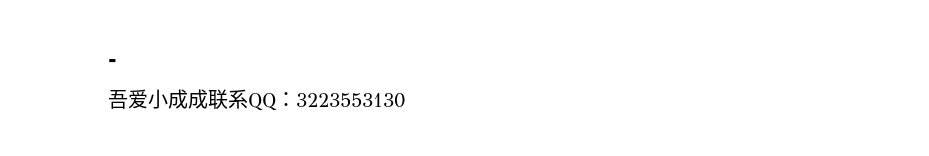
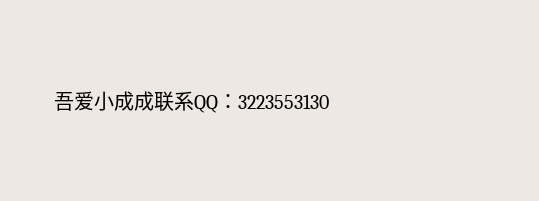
[108,59,117,66] - // -> (54, 101) none

